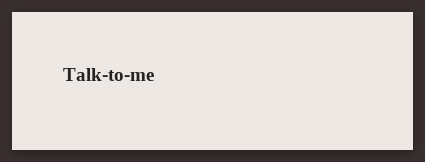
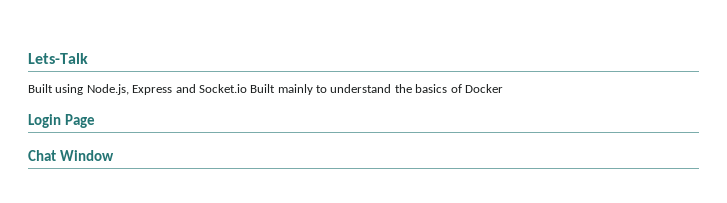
[63,68,154,81] Talk-to-me -> [28,53,88,64] [28,84,503,95] [28,114,95,128] [28,150,114,161] Lets-Talk // Built using Node.js, Express and Socket.io Built mainly to understand the basics of Docker // Login Page // Chat Window

